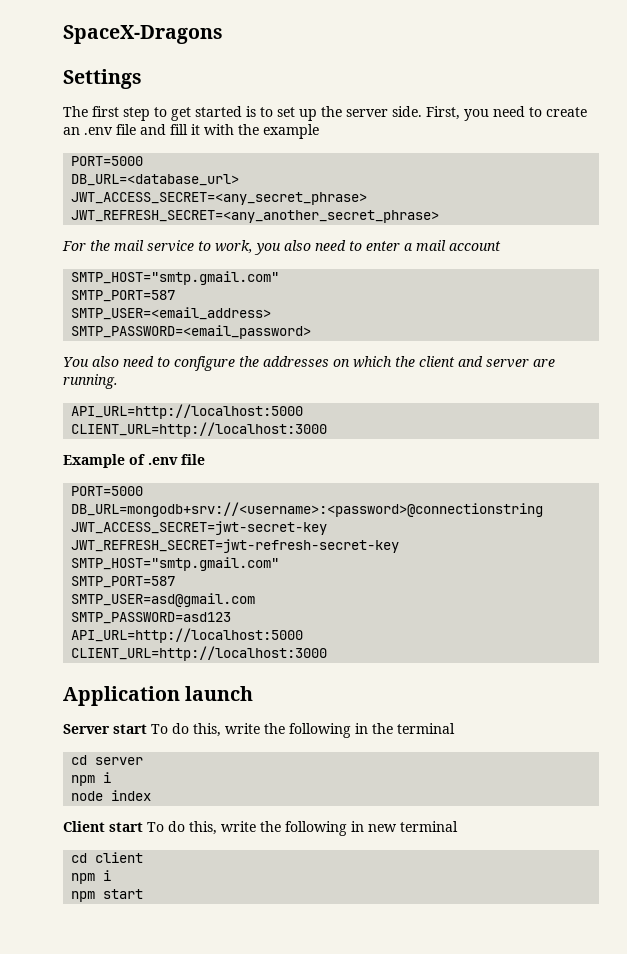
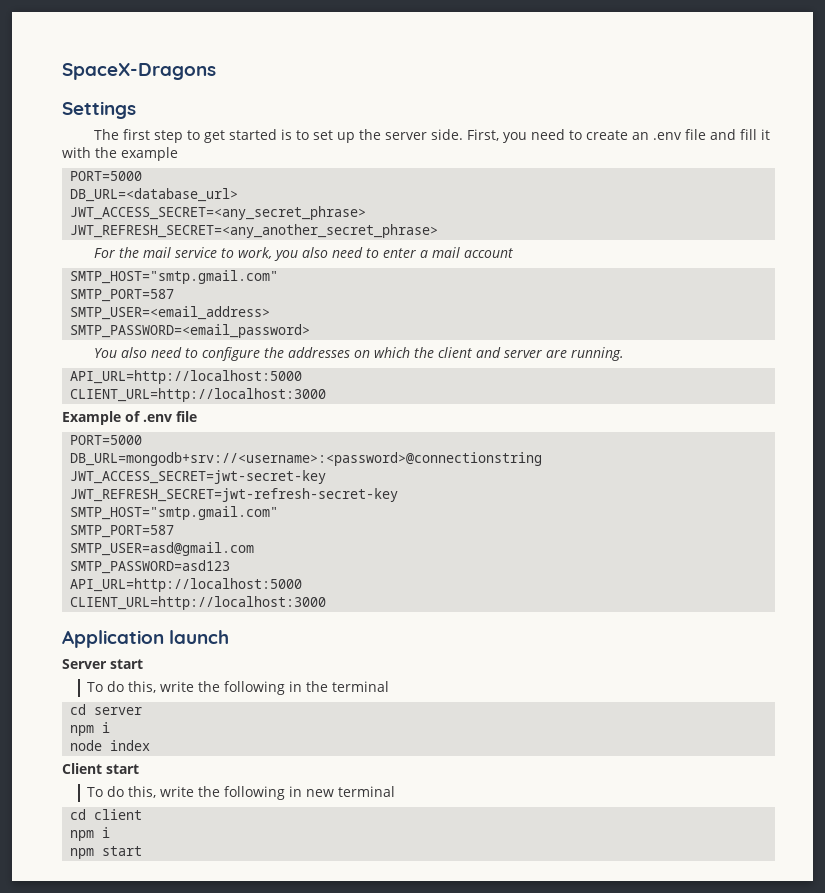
(147, 729) none -> (143, 664) //
(143, 827) none -> (139, 769) //

